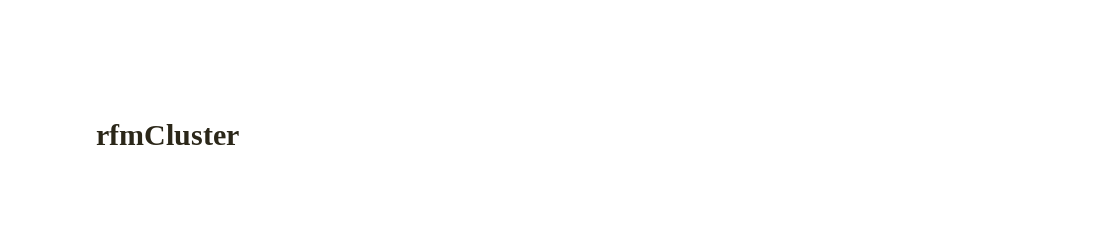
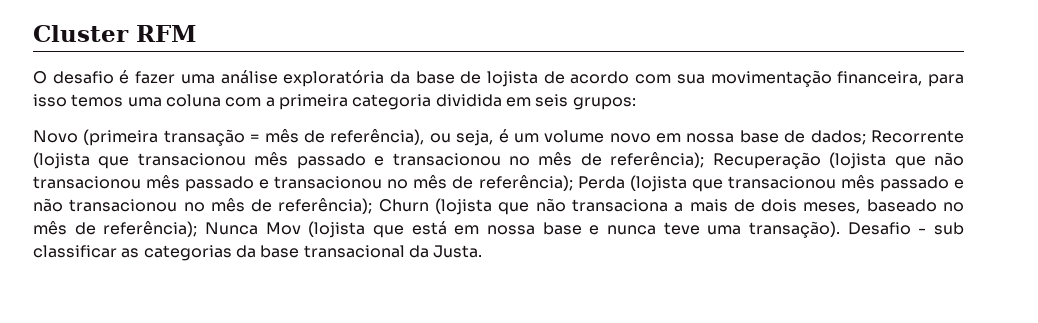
[96,124,239,145] rfmCluster -> [33,25,196,42] [33,70,965,87] [33,94,636,110] [33,129,965,146] [33,152,965,169] [33,175,965,192] [33,198,964,215] [33,221,964,238] [33,245,483,261] Cluster RFM // O desafio é fazer uma análise exploratória da base de lojista de acordo com sua movimentação financeira, para isso temos uma coluna com a primeira categoria dividida em seis grupos: // Novo (primeira transação = mês de referência), ou seja, é um volume novo em nossa base de dados; Recorrente (lojista que transacionou mês passado e transacionou no mês de referência); Recuperação (lojista que não transacionou mês passado e transacionou no mês de referência); Perda (lojista que transacionou mês passado e não transacionou no mês de referência); Churn (lojista que não transaciona a mais de dois meses, baseado no mês de referência); Nunca Mov (lojista que está em nossa base e nunca teve uma transação). Desafio - sub classificar as categorias da base transacional da Justa.

